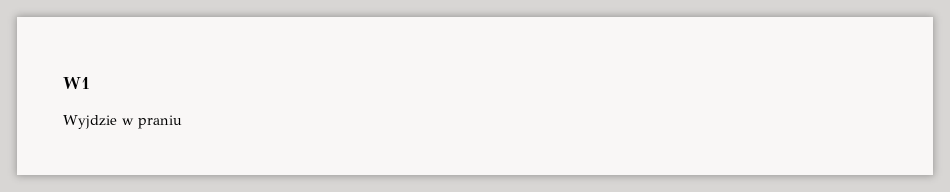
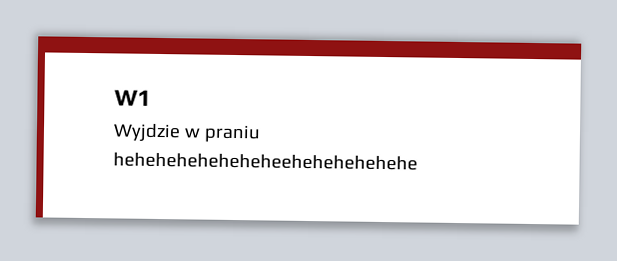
(182, 122) none -> [113,152,418,171] // heheheheheheheheehehehehehehe

